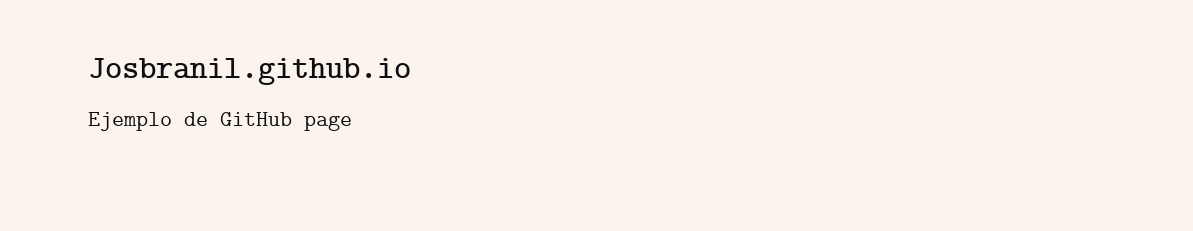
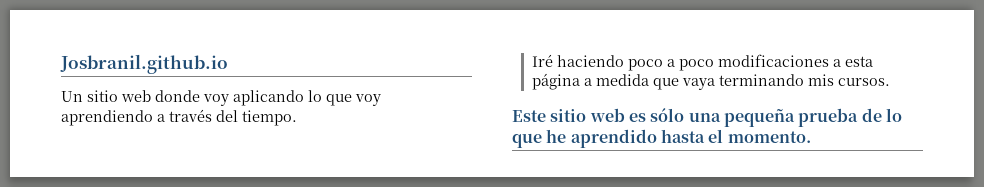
[88,112,352,131] Ejemplo de GitHub page -> [61,90,381,106] [61,109,297,126] [531,54,873,71] [531,73,890,90] [512,108,902,127] [512,129,811,148] Un sitio web donde voy aplicando lo que voy aprendiendo a través del tiempo. // Iré haciendo poco a poco modificaciones a esta página a medida que vaya terminando mis cursos. // Este sitio web es sólo una pequeña prueba de lo que he aprendido hasta el momento.

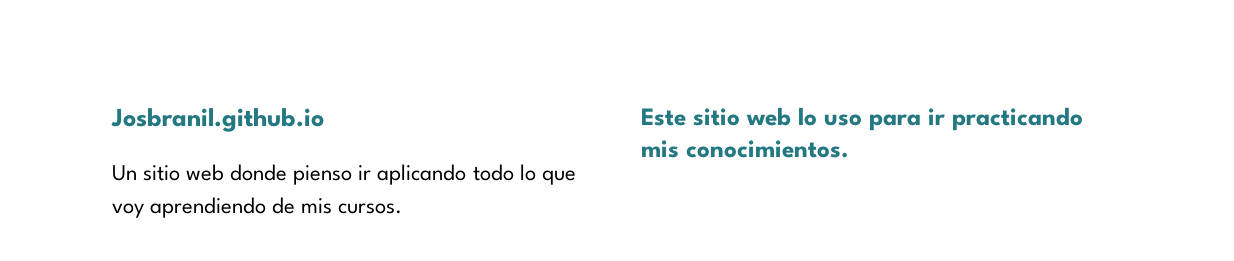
[203,90,381,106] [61,109,297,126] [531,54,873,71] [531,73,804,90] voy aplicando lo que voy aprendiendo a través del tiempo. // Iré haciendo poco a poco modificaciones a esta página a medida que vaya terminando -> [293,164,576,185] [112,197,296,218] pienso ir aplicando todo lo que voy aprendiendo de
[628,108,902,127] [512,129,811,148] es sólo una pequeña prueba de lo que he aprendido hasta el momento. -> [798,107,1083,131] [641,140,849,158] lo uso para ir practicando mis conocimientos.

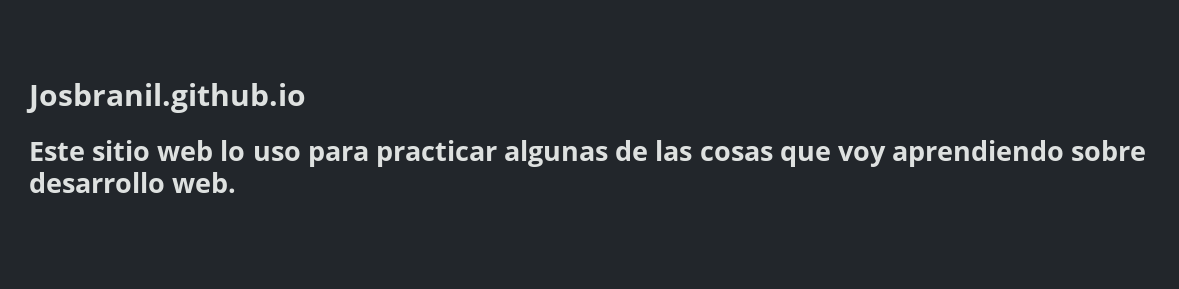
[112,164,576,185] [112,197,403,218] // Un sitio web donde pienso ir aplicando todo lo que voy aprendiendo de mis cursos. -> (306, 98) none
[928,107,1083,131] [641,140,849,158] ir practicando mis conocimientos. -> [375,140,1147,167] [29,172,237,193] practicar algunas de las cosas que voy aprendiendo sobre desarrollo web.

